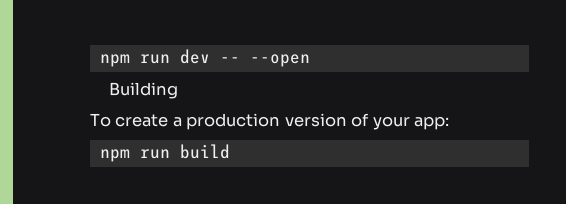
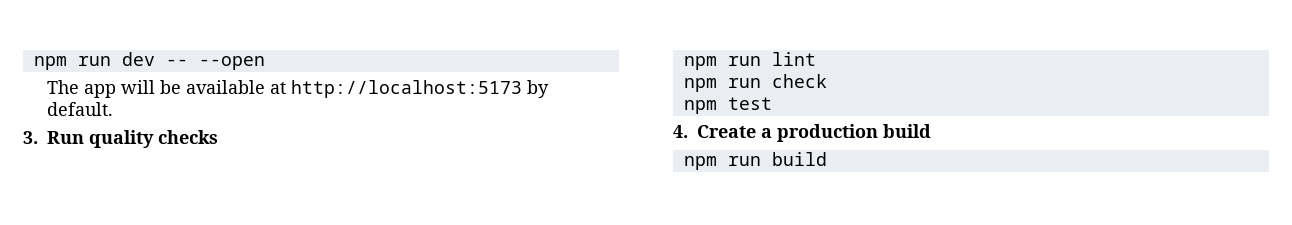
[108,82,178,99] [90,113,450,130] Building // To create a production version of your app: -> [47,80,550,98] [47,102,114,116] [23,130,219,148] [683,52,816,70] [683,74,827,92] [683,97,772,114] [673,124,932,142] The app will be available at http://localhost:5173 by default. // 3. Run quality checks // npm run lint // npm run check // npm test // 4. Create a production build

